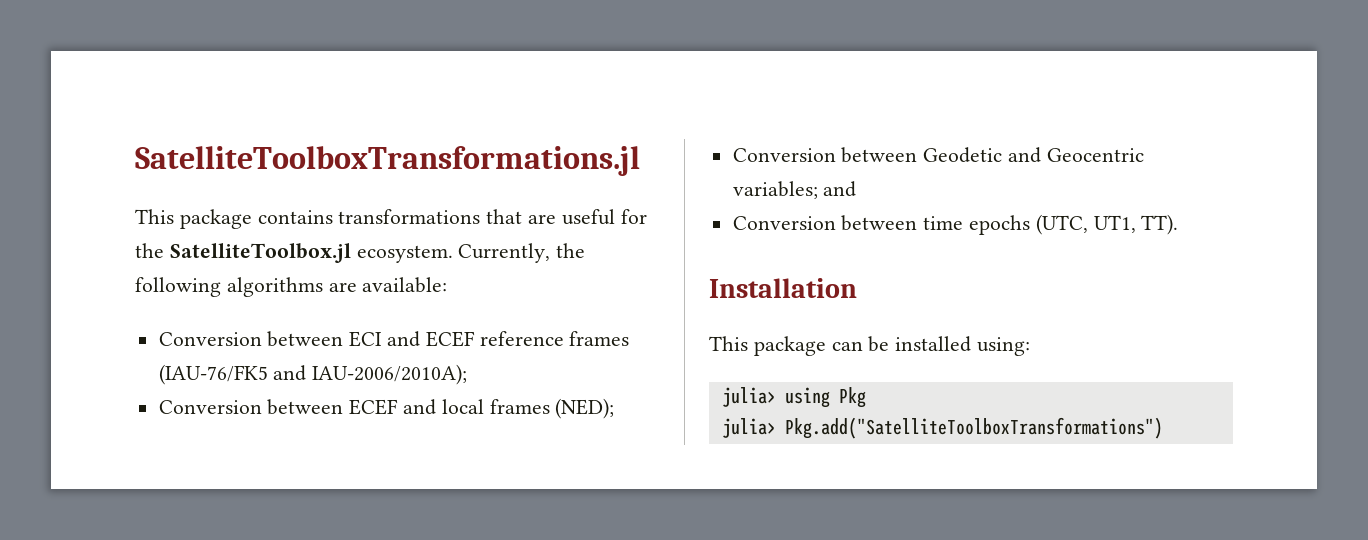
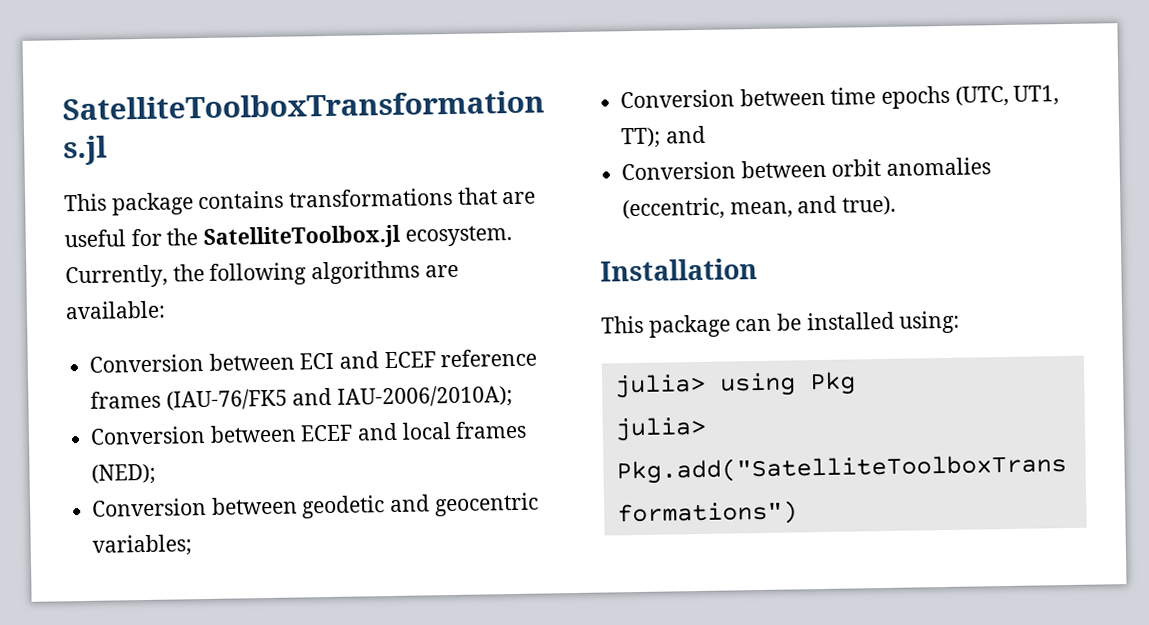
[923,147,1144,163] Geodetic and Geocentric -> [301,492,539,519] geodetic and geocentric
[823,181,857,197] and -> (193, 545) none
[1141,214,1179,235] TT). -> [621,125,706,149] [621,157,992,181] [622,195,897,221] TT); and // Conversion between orbit anomalies (eccentric, mean, and true).

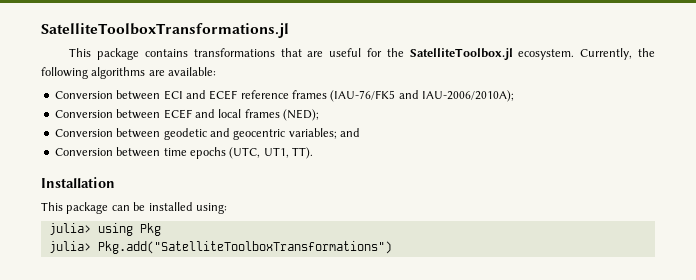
(193, 545) none -> [340,128,360,137] and
[621,125,706,149] [621,157,992,181] [622,195,897,221] TT); and // Conversion between orbit anomalies (eccentric, mean, and true). -> [292,147,313,159] TT).

